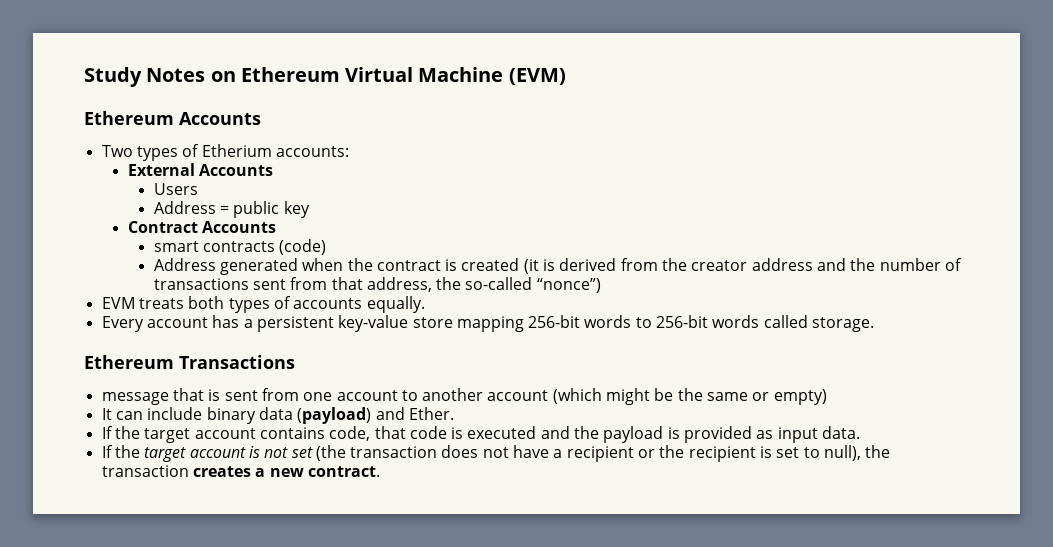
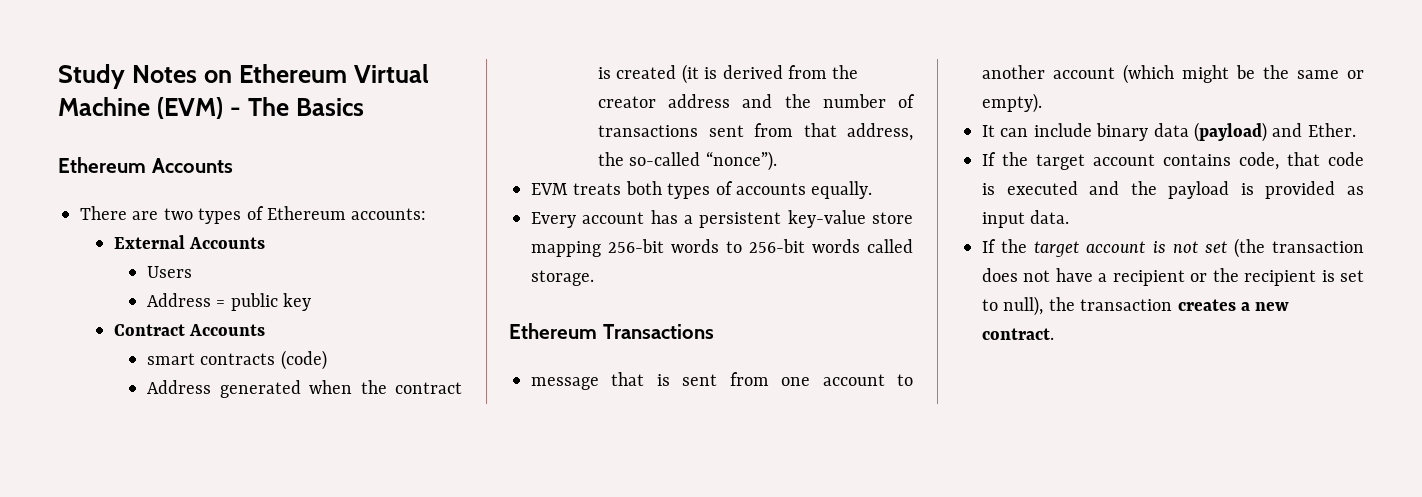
(566, 76) none -> [229,97,364,116] - The Basics
[101,144,272,161] Two types of Etherium -> [80,206,346,224] There are two types of Ethereum
[536,278,601,293] “nonce”) -> [705,151,777,171] “nonce”).
[773,389,827,405] empty) -> [982,93,1042,113] empty).

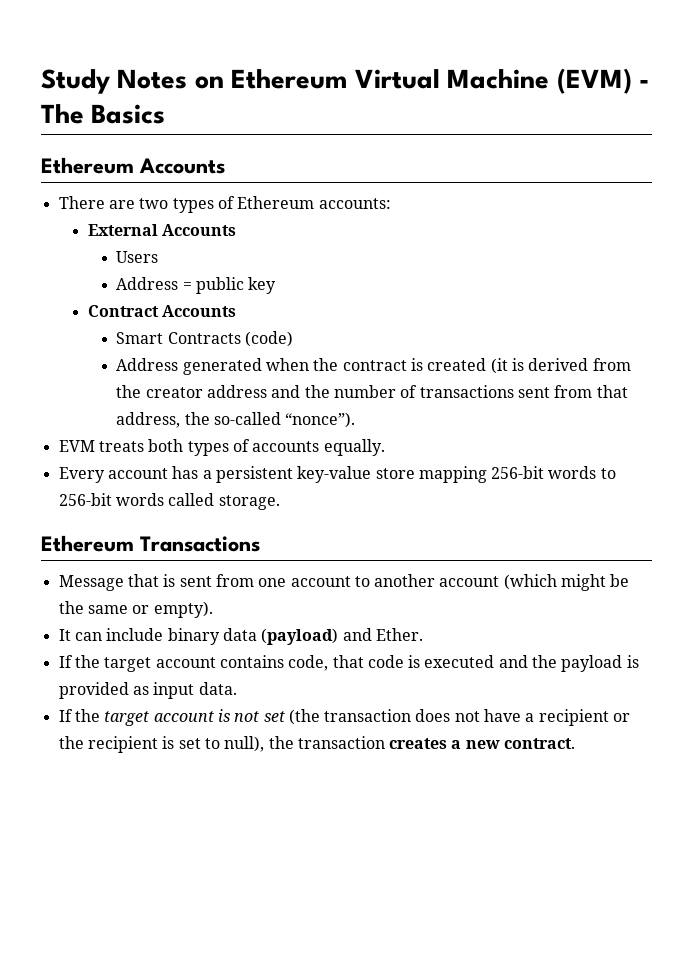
[147,353,276,365] smart contracts -> [116,332,241,344] Smart Contracts
[531,377,599,390] message -> [58,575,124,591] Message

